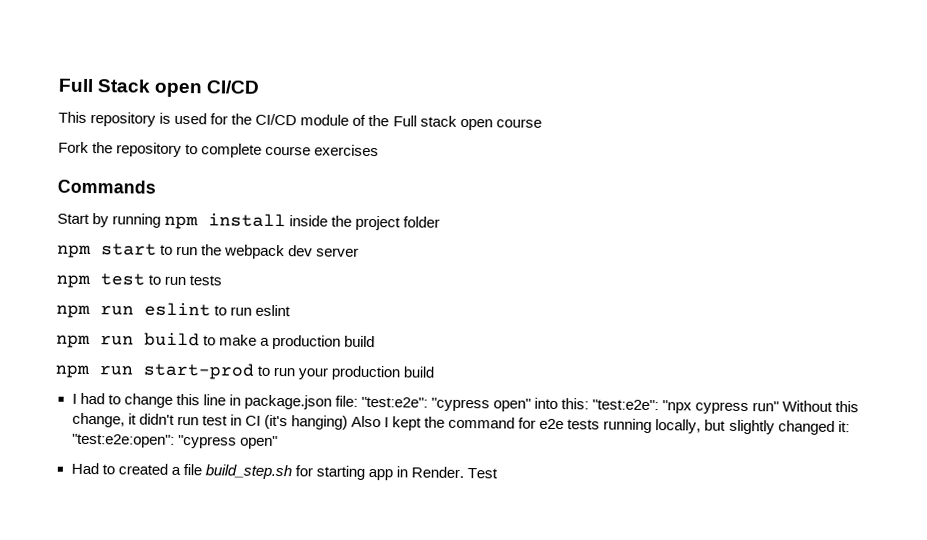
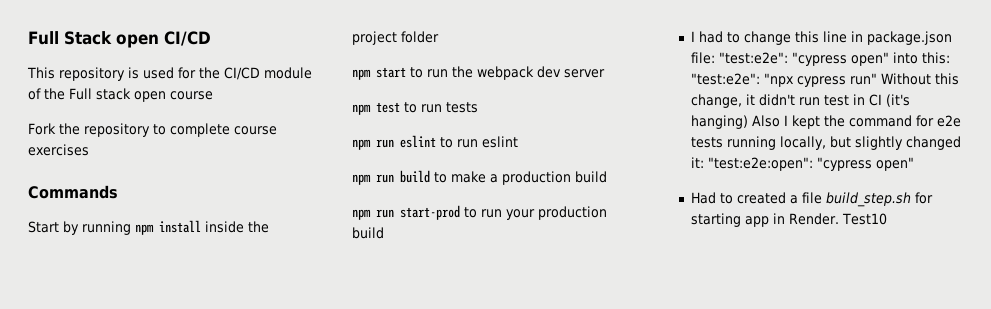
[467,468,499,479] Test -> [841,213,887,225] Test10

